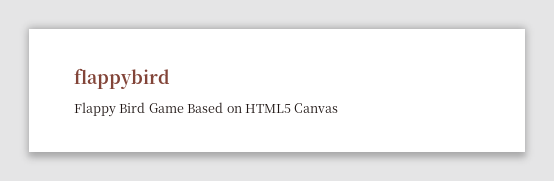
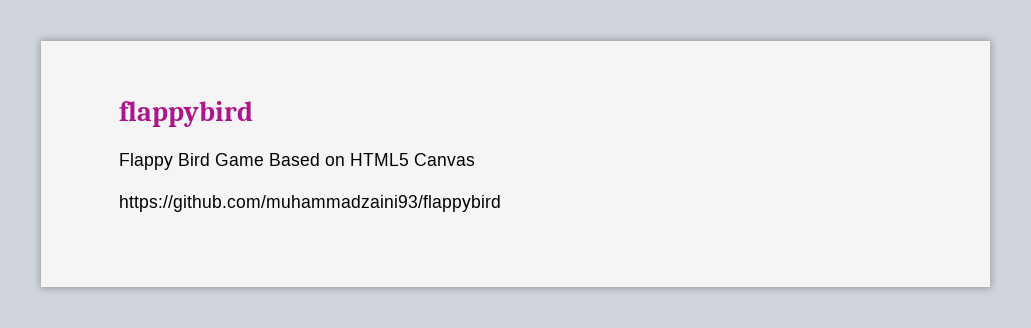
(339, 108) none -> [119,195,501,212] // https://github.com/muhammadzaini93/flappybird

